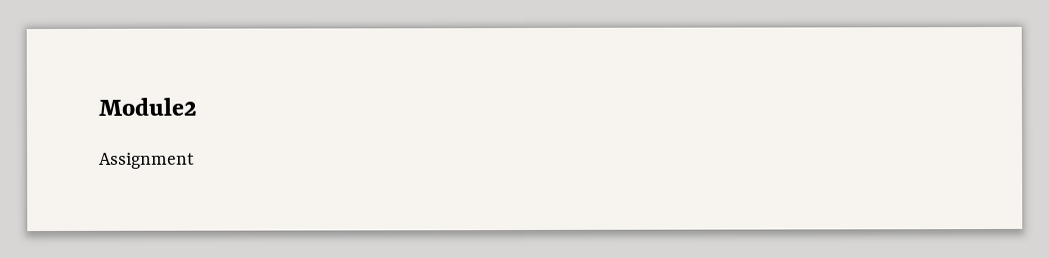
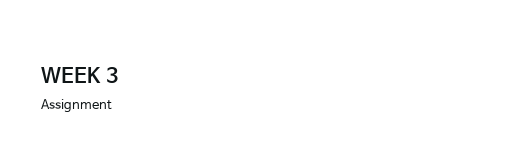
[98,97,197,116] Module2 -> [41,67,118,83] WEEK 3

